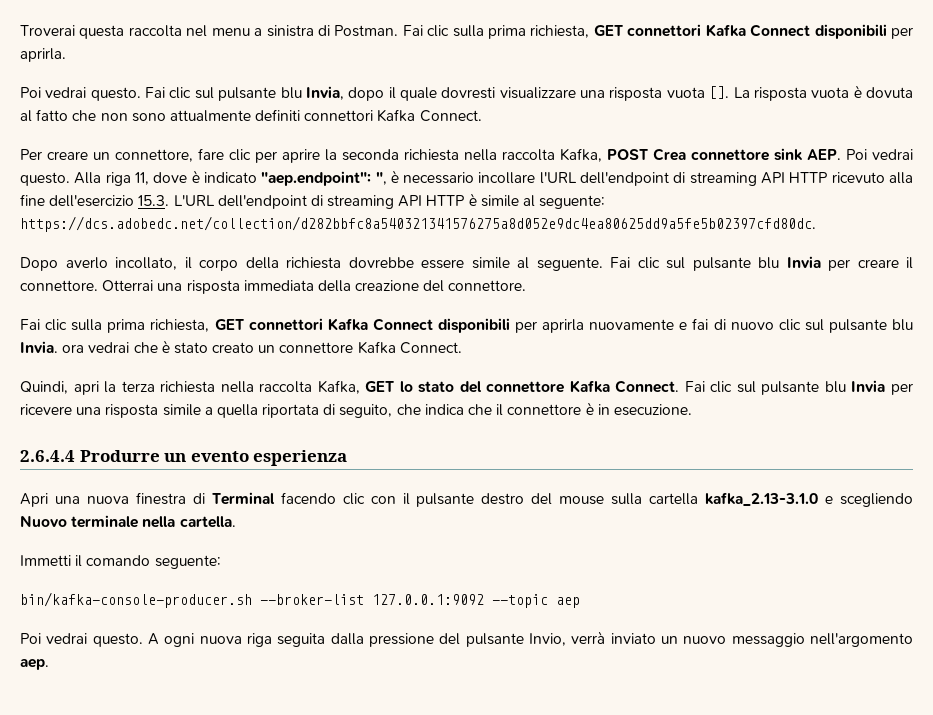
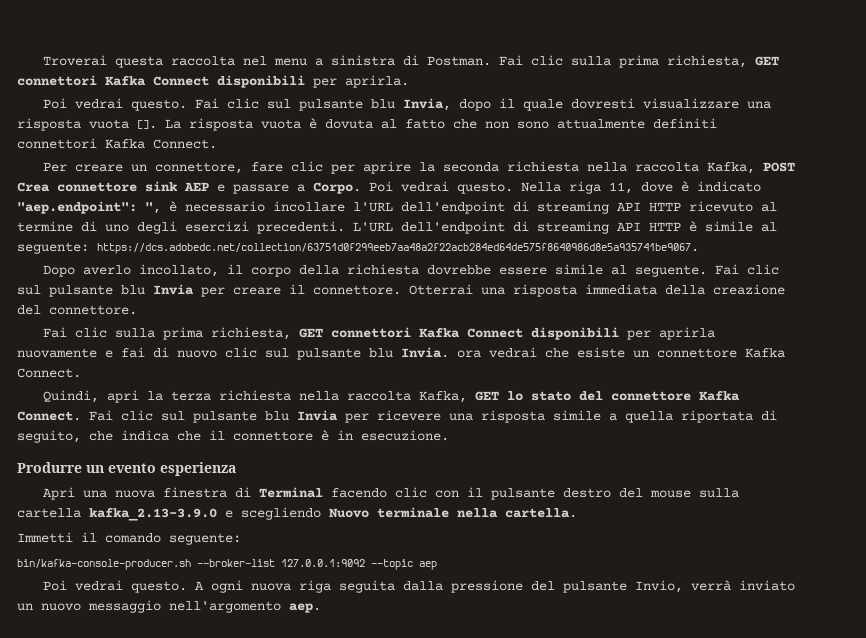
[807,149,913,160] [20,172,102,186] AEP. Poi vedrai questo. Alla -> [184,181,561,194] AEP e passare a Corpo. Poi vedrai questo. Nella
[888,172,913,184] [20,194,170,207] alla fine dell'esercizio 15.3. -> [761,202,777,212] [17,221,345,234] al termine di uno degli esercizi precedenti.
[20,216,816,232] https://dcs.adobedc.net/collection/d282bbfc8a540321341576275a8d052e9dc4ea80625dd9a5fe5b02397cfd80dc. -> [97,243,699,254] https://dcs.adobedc.net/collection/63751d0f299eeb7aa48a2f22acb284ed64de575f8640986d8e5a935741be9067.
[161,340,255,354] è stato creato -> [577,347,625,358] esiste
[20,450,75,462] 2.6.4.4 -> (449, 435) none
[705,492,819,506] kafka_2.13-3.1.0 -> [89,508,217,521] kafka_2.13-3.9.0

